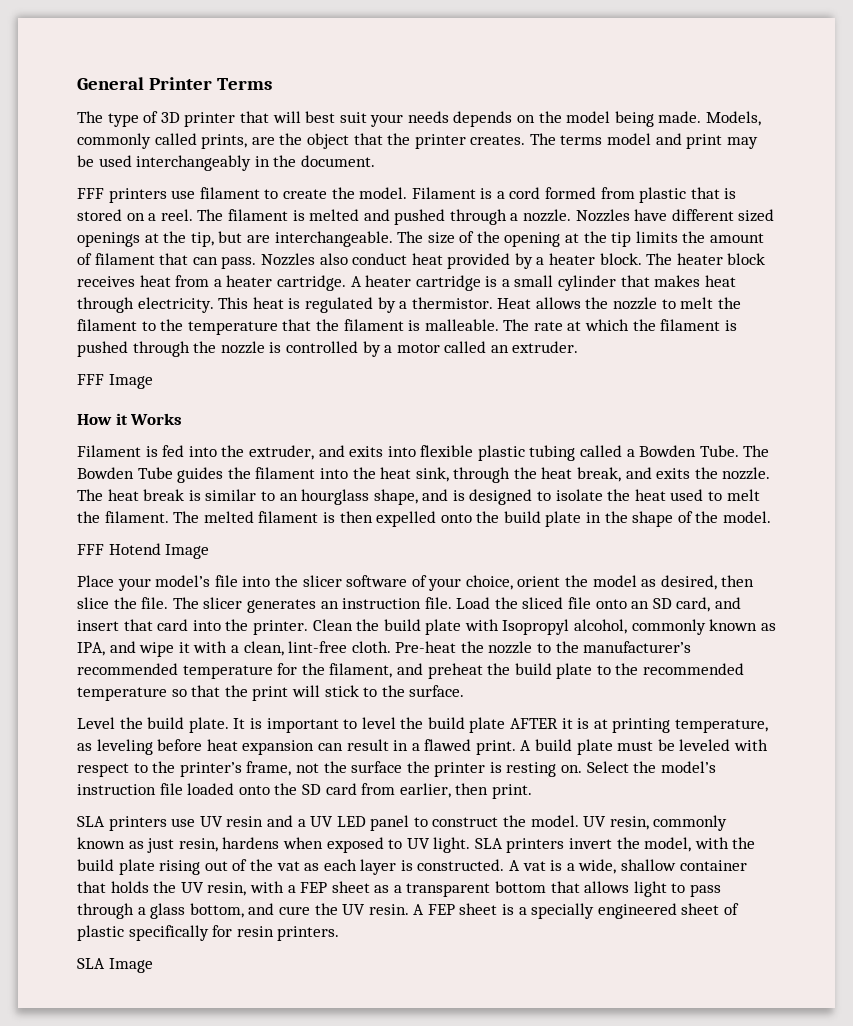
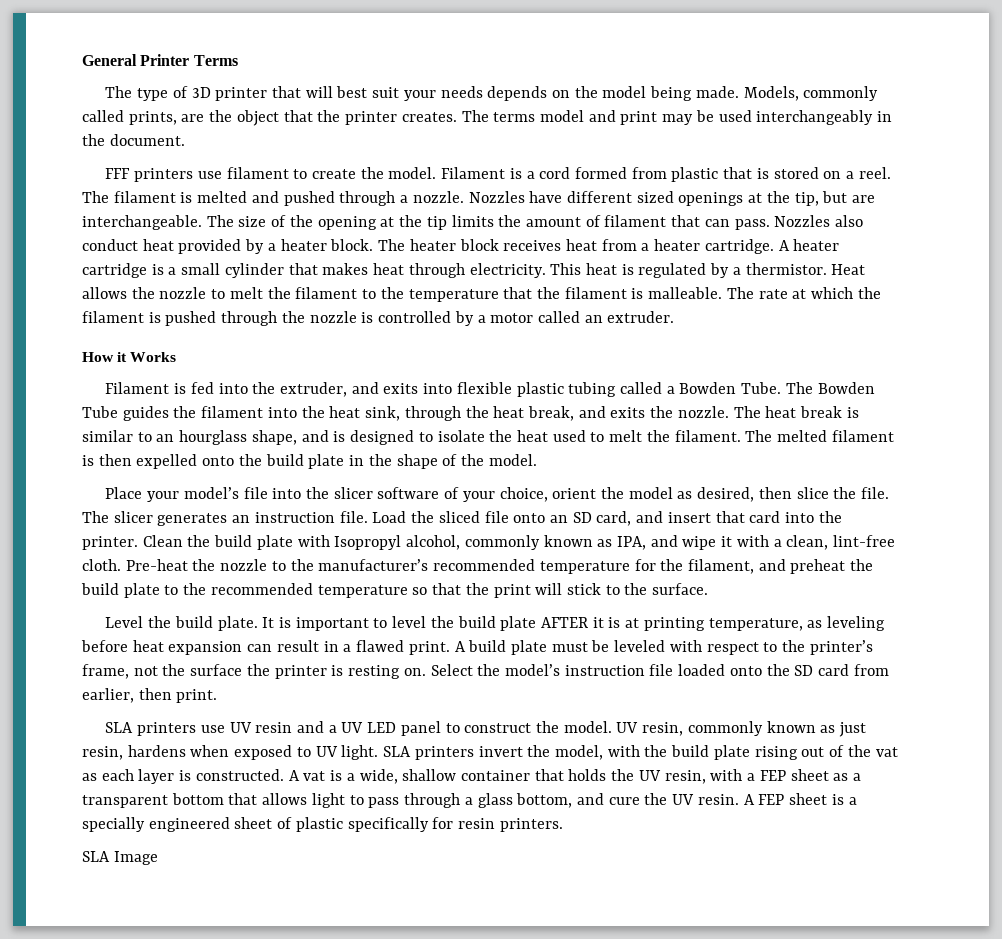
[77,374,153,389] // FFF Image -> (675, 317) none
[77,543,210,559] // FFF Hotend Image -> (537, 460) none

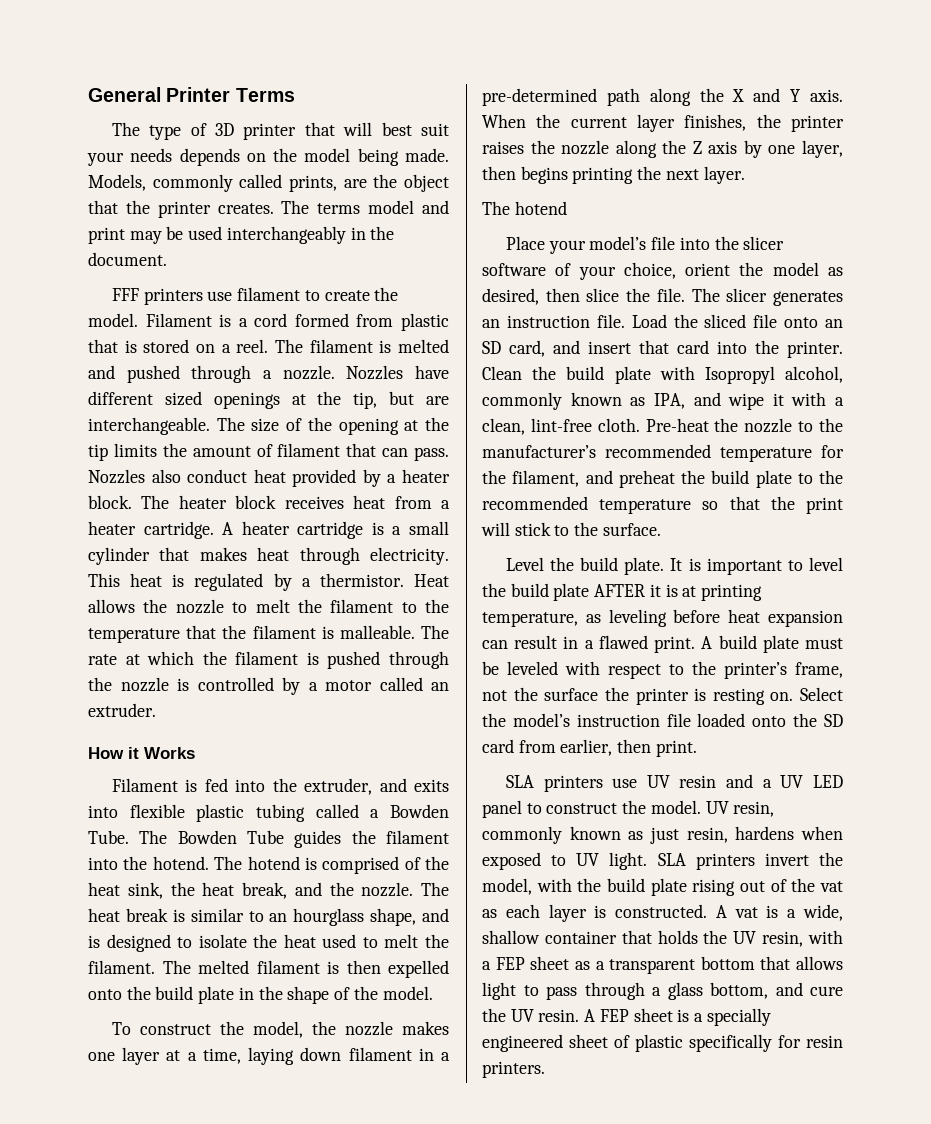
(325, 412) none -> [152,856,449,874] hotend. The hotend is comprised of the
[404,406,461,421] through -> (163, 890) none
[610,407,646,418] exits -> (322, 889) none
(537, 460) none -> [111,1021,449,1038] [88,1047,451,1065] [482,88,843,106] [482,114,844,132] [482,140,843,158] [482,166,745,184] [482,201,567,215] // To construct the model, the nozzle makes one layer at a time, laying down filament in a pre-determined path along the X and Y axis. When the current layer finishes, the printer raises the nozzle along the Z axis by one layer, then begins printing the next layer. // The hotend
[82,851,158,865] // SLA Image -> (545, 1069) none

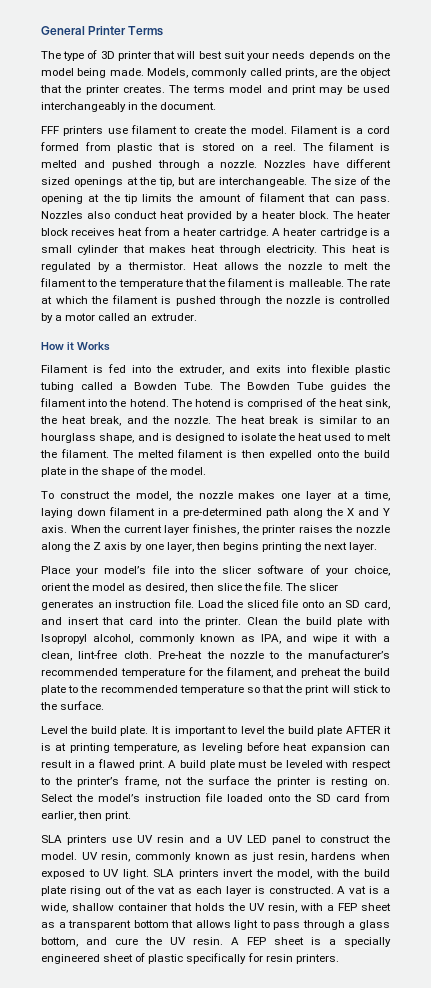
[482,201,567,215] // The hotend -> (378, 547) none

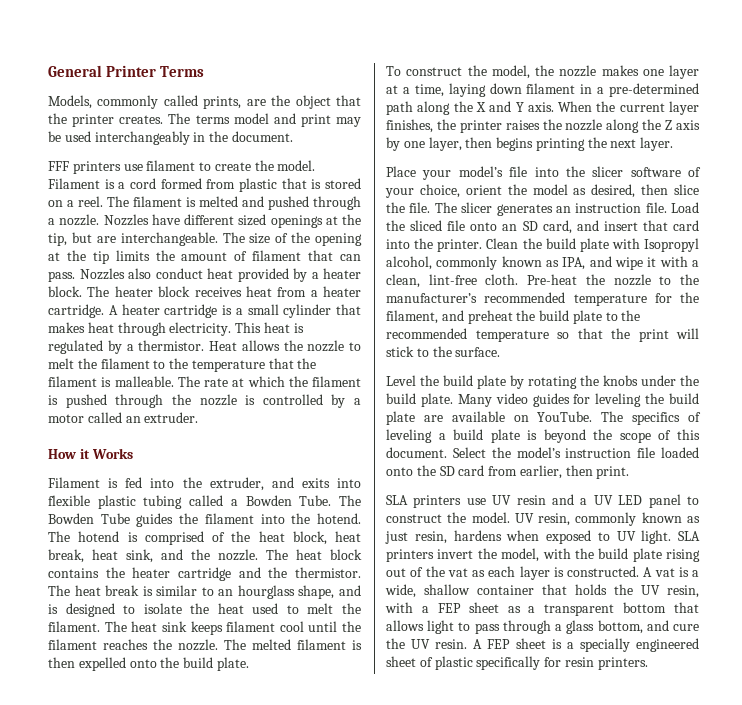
[41,50,390,61] [41,68,144,78] The type of 3D printer that will best suit your needs depends on the model being made. -> (205, 71) none
[365,399,390,409] [40,416,122,426] sink, the heat break, -> [292,531,361,545] [48,549,153,563] block, heat break, heat sink,
(266, 420) none -> [330,549,362,560] [48,567,361,581] [48,585,101,596] block contains the heater cartridge and the thermistor. The heat
(134, 454) none -> [131,621,361,635] [48,639,246,651] heat sink keeps filament cool until the filament reaches the nozzle. The
[41,466,206,477] plate in the shape of the model. -> [216,657,249,671] plate.
[120,726,391,736] [41,742,390,753] [41,759,391,770] [40,776,390,787] plate. It is important to level the build plate AFTER it is at printing temperature, as leveling before heat expansion can result in a flawed print. A build plate must be leveled with respect to the printer’s frame, not the surface the printer is resting on. -> [477,375,699,389] [386,393,699,407] [386,411,701,425] [386,429,700,443] [386,447,447,458] plate by rotating the knobs under the build plate. Many video guides for leveling the build plate are available on YouTube. The specifics of leveling a build plate is beyond the scope of this document.

